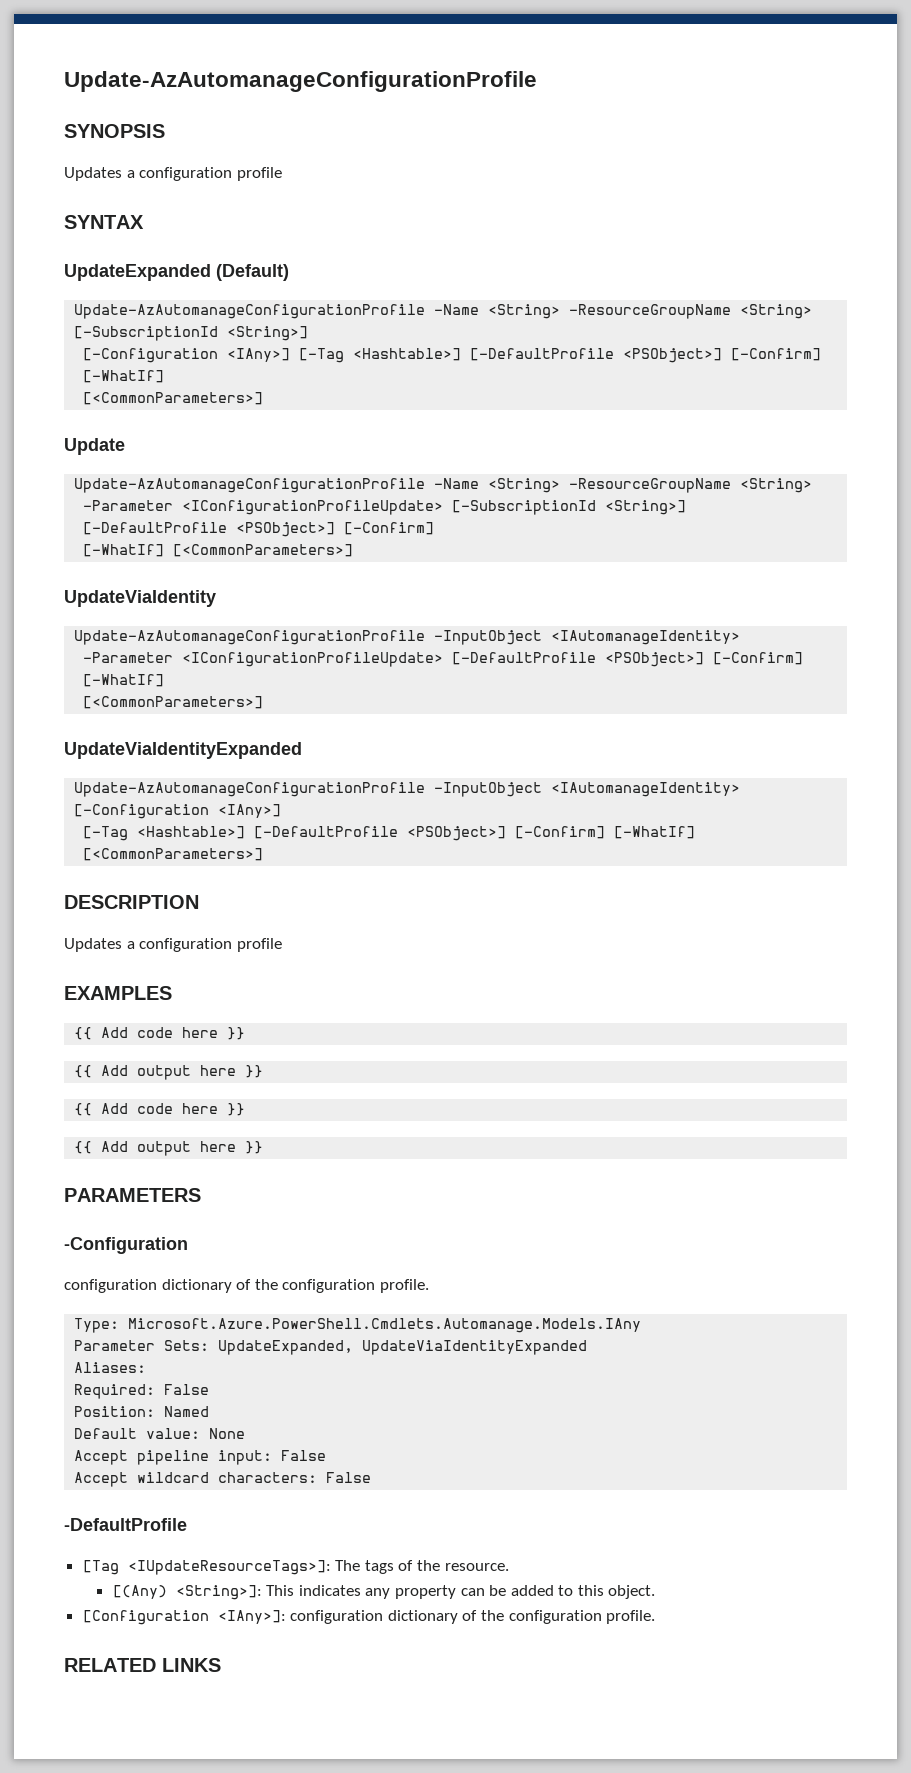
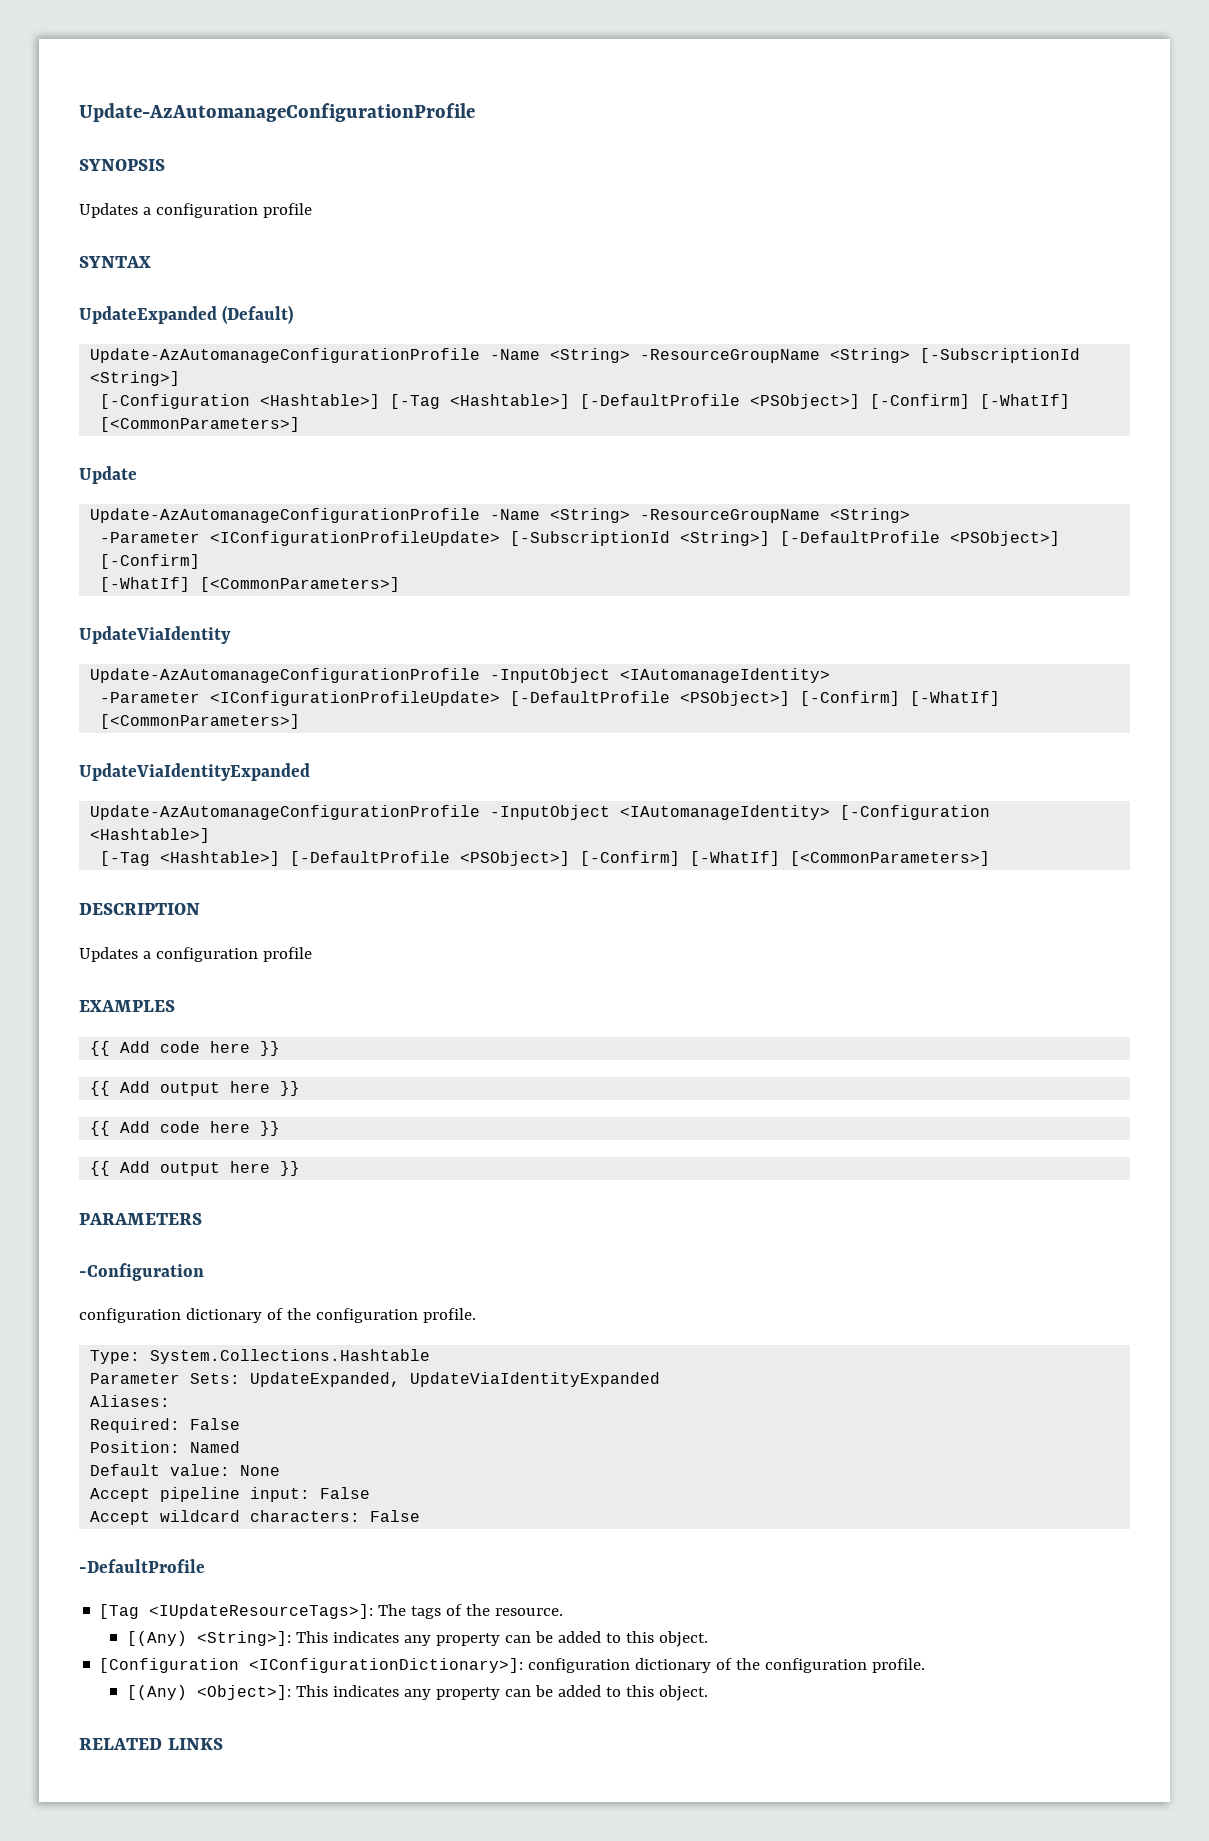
[227,348,291,362] <IAny>] -> [260,394,381,409] <Hashtable>]
[218,804,282,818] <IAny>] -> [90,828,211,843] <Hashtable>]
[128,1318,642,1333] Microsoft.Azure.PowerShell.Cmdlets.Automanage.Models.IAny -> [150,1349,431,1364] System.Collections.Hashtable
[217,1610,656,1624] <IAny>]: configuration dictionary of the configuration profile. -> [249,1658,926,1673] [126,1685,708,1701] <IConfigurationDictionary>]: configuration dictionary of the configuration profile. // [(Any) <Object>]: This indicates any property can be added to this object.

